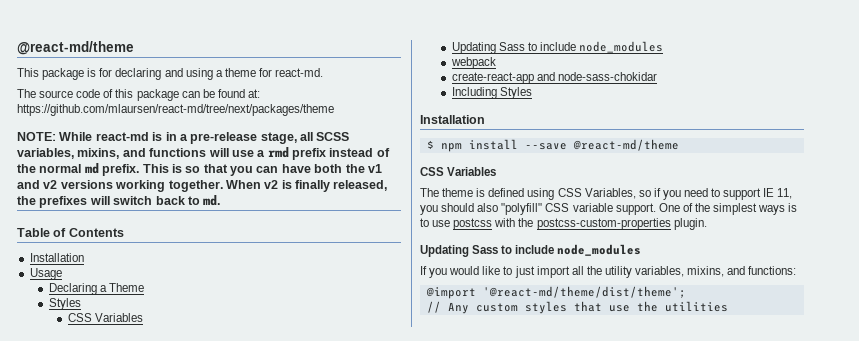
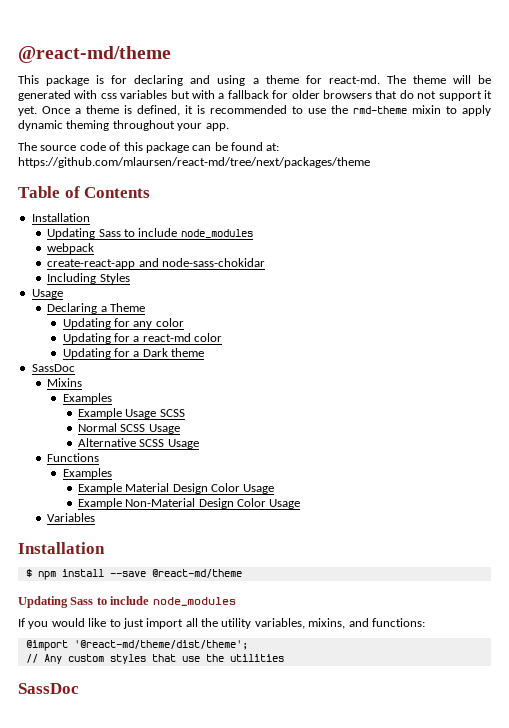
(324, 72) none -> [386,75,491,84] [18,90,492,101] [18,105,491,116] [18,120,229,131] The theme will be generated with css variables but with a fallback for older browsers that do not support it yet. Once a theme is defined, it is recommended to use the rmd-theme mixin to apply dynamic theming throughout your app.
[17,132,350,144] [17,147,390,160] [17,163,382,176] [17,180,388,192] [17,195,221,208] [17,228,124,237] [29,253,84,262] [29,268,62,280] [48,283,144,295] [48,298,81,310] [67,313,143,322] NOTE: While react-md is in a pre-release stage, all SCSS variables, mixins, and functions will use a rmd prefix instead of the normal md prefix. This is so that you can have both the v1 and v2 versions working together. When v2 is finally released, the prefixes will switch back to md. // Table of Contents // Installation // Usage // Declaring a Theme // Styles // CSS Variables -> [18,186,151,198] [31,213,90,222] Table of Contents // Installation
(532, 93) none -> [31,289,63,299] [47,303,145,314] [62,318,184,329] [62,333,223,344] [62,348,205,359] [31,364,75,372] [47,378,83,387] [62,393,112,404] [77,408,185,419] [77,423,180,434] [77,438,199,449] [47,453,100,462] [62,468,112,479] [77,483,275,494] [77,498,301,509] [47,513,96,522] // Usage // Declaring a Theme // Updating for any color // Updating for a react-md color // Updating for a Dark theme // SassDoc // Mixins // Examples // Example Usage SCSS // Normal SCSS Usage // Alternative SCSS Usage // Functions // Examples // Example Material Design Color Usage // Example Non-Material Design Color Usage // Variables
[420,167,497,176] [420,188,793,200] [420,203,798,215] [420,218,707,230] // CSS Variables // The theme is defined using CSS Variables, so if you need to support IE 11, you should also "polyfill" CSS variable support. One of the simplest ways is to use postcss with the postcss-custom-properties plugin. -> (242, 573) none
(728, 306) none -> [18,683,79,694] // SassDoc

